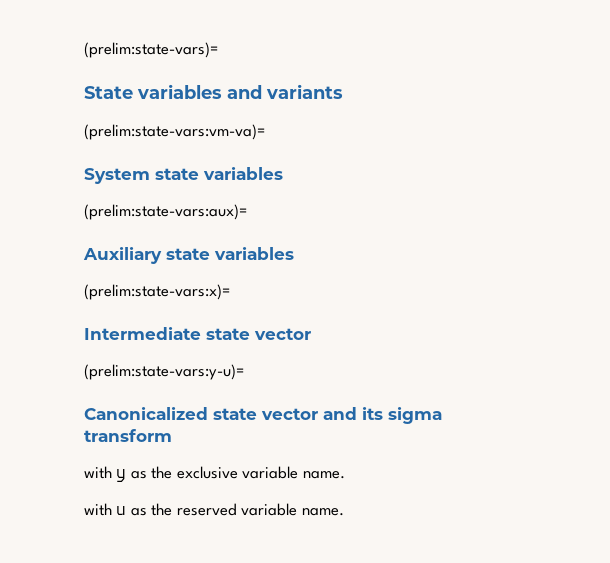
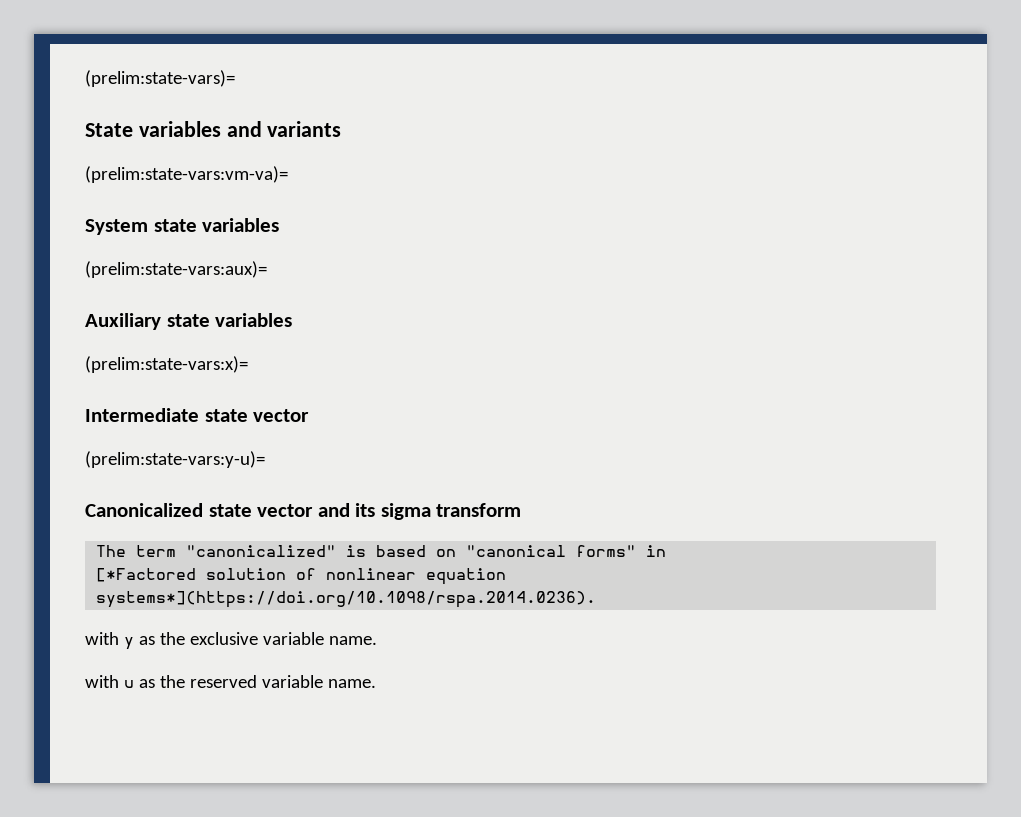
(172, 435) none -> [96,545,667,557] [96,568,507,585] [96,591,597,608] // The term "canonicalized" is based on "canonical forms" in // [*Factored solution of nonlinear equation systems*](https://doi.org/10.1098/rspa.2014.0236).

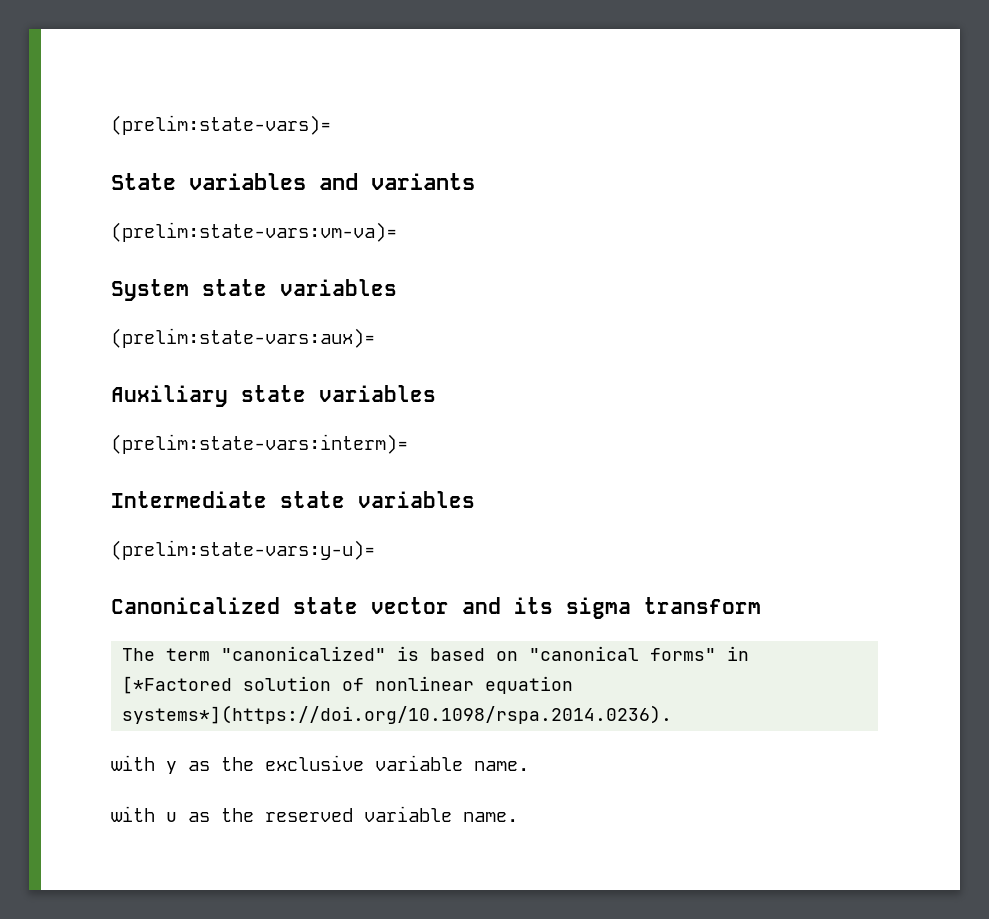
[85,356,248,373] (prelim:state-vars:x)= -> [111,434,408,454] (prelim:state-vars:interm)=
[253,409,310,422] vector -> [358,491,475,508] variables

